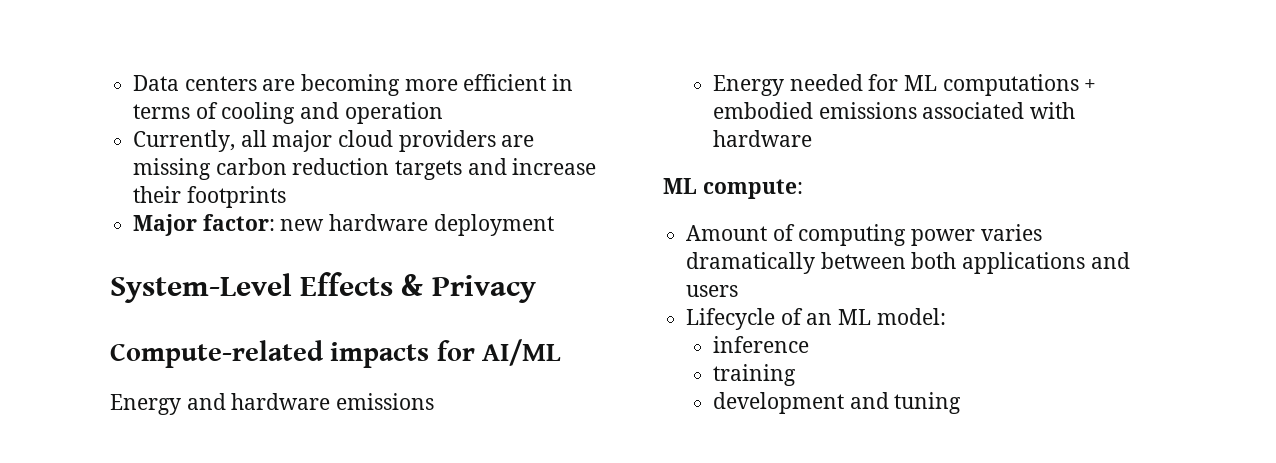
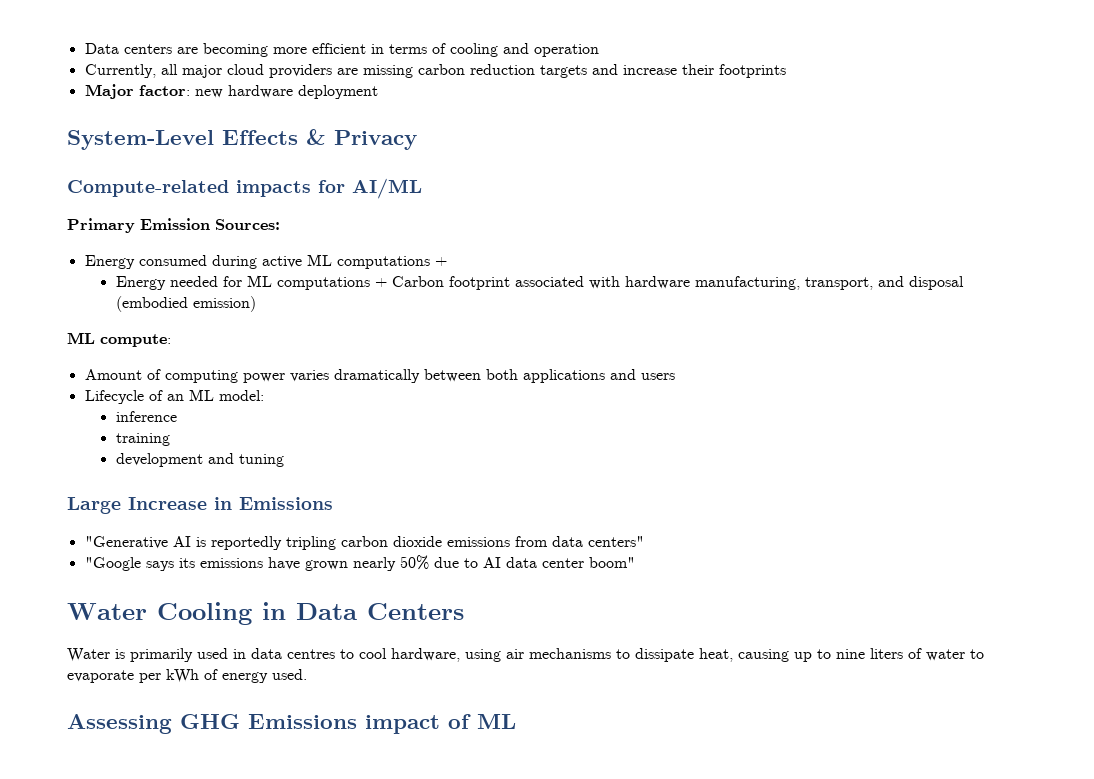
[110,393,435,415] Energy and hardware emissions -> [67,218,280,233] [84,254,447,269] Primary Emission Sources: // Energy consumed during active ML computations +
[712,102,917,119] embodied emissions -> [391,276,510,290] Carbon footprint
(812, 138) none -> [694,276,964,290] [115,296,256,312] manufacturing, transport, and disposal (embodied emission)
(962, 403) none -> [67,497,333,514] [84,536,644,550] [84,555,635,571] [67,602,464,625] [67,648,984,662] [67,669,307,683] [67,714,516,734] // Large Increase in Emissions // "Generative AI is reportedly tripling carbon dioxide emissions from data centers" // "Google says its emissions have grown nearly 50% due to AI data center boom" // Water Cooling in Data Centers // Water is primarily used in data centres to cool hardware, using air mechanisms to dissipate heat, causing up to nine liters of water to evaporate per kWh of energy used. // Assessing GHG Emissions impact of ML

